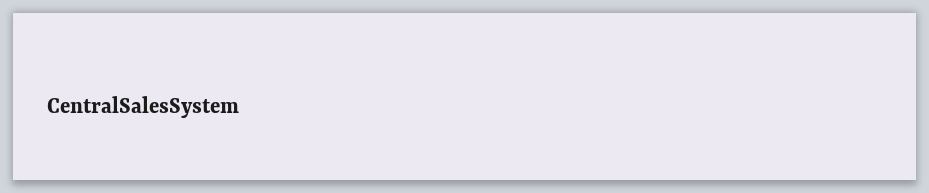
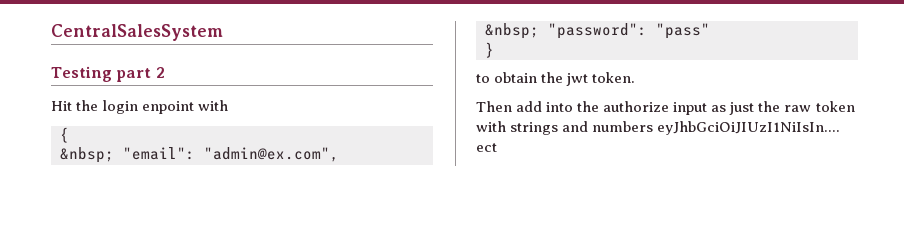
(239, 107) none -> [51,66,165,82] [51,100,229,114] [60,127,69,143] [60,147,339,163] [485,23,710,39] [485,42,494,58] [476,72,636,86] [476,101,855,115] [476,121,841,135] [476,143,497,152] // Testing part 2 // Hit the login enpoint with // { // &nbsp; "email": "admin@ex.com", // &nbsp; "password": "pass" // } // to obtain the jwt token. // Then add into the authorize input as just the raw token with strings and numbers eyJhbGciOiJIUzI1NiIsIn.... ect

